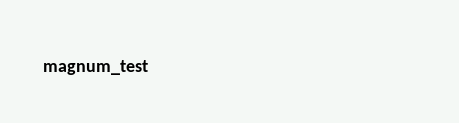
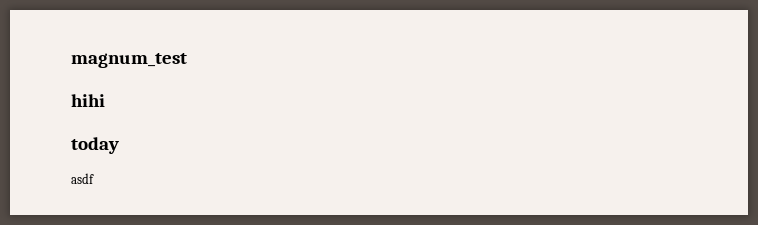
(148, 67) none -> [71,94,105,107] [71,137,119,154] [71,173,94,184] // hihi // today // asdf

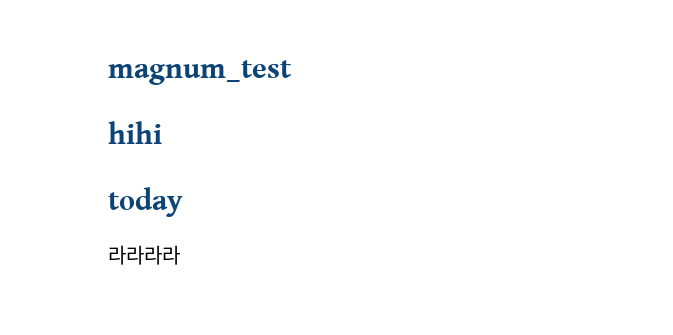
[71,173,94,184] asdf -> [108,245,180,265] 라라라라

